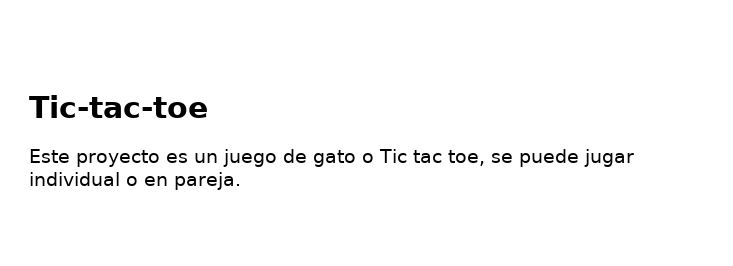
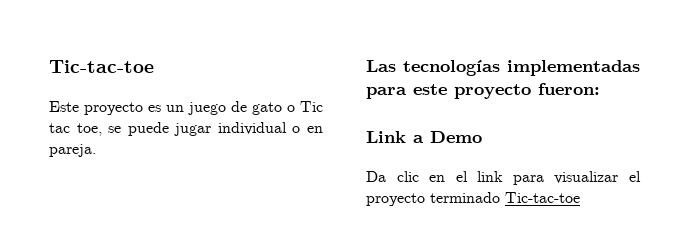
(241, 181) none -> [366,60,640,76] [366,83,600,99] [366,131,482,143] [366,171,641,185] [366,192,580,206] // Las tecnologías implementadas para este proyecto fueron: // Link a Demo // Da clic en el link para visualizar el proyecto terminado Tic-tac-toe

